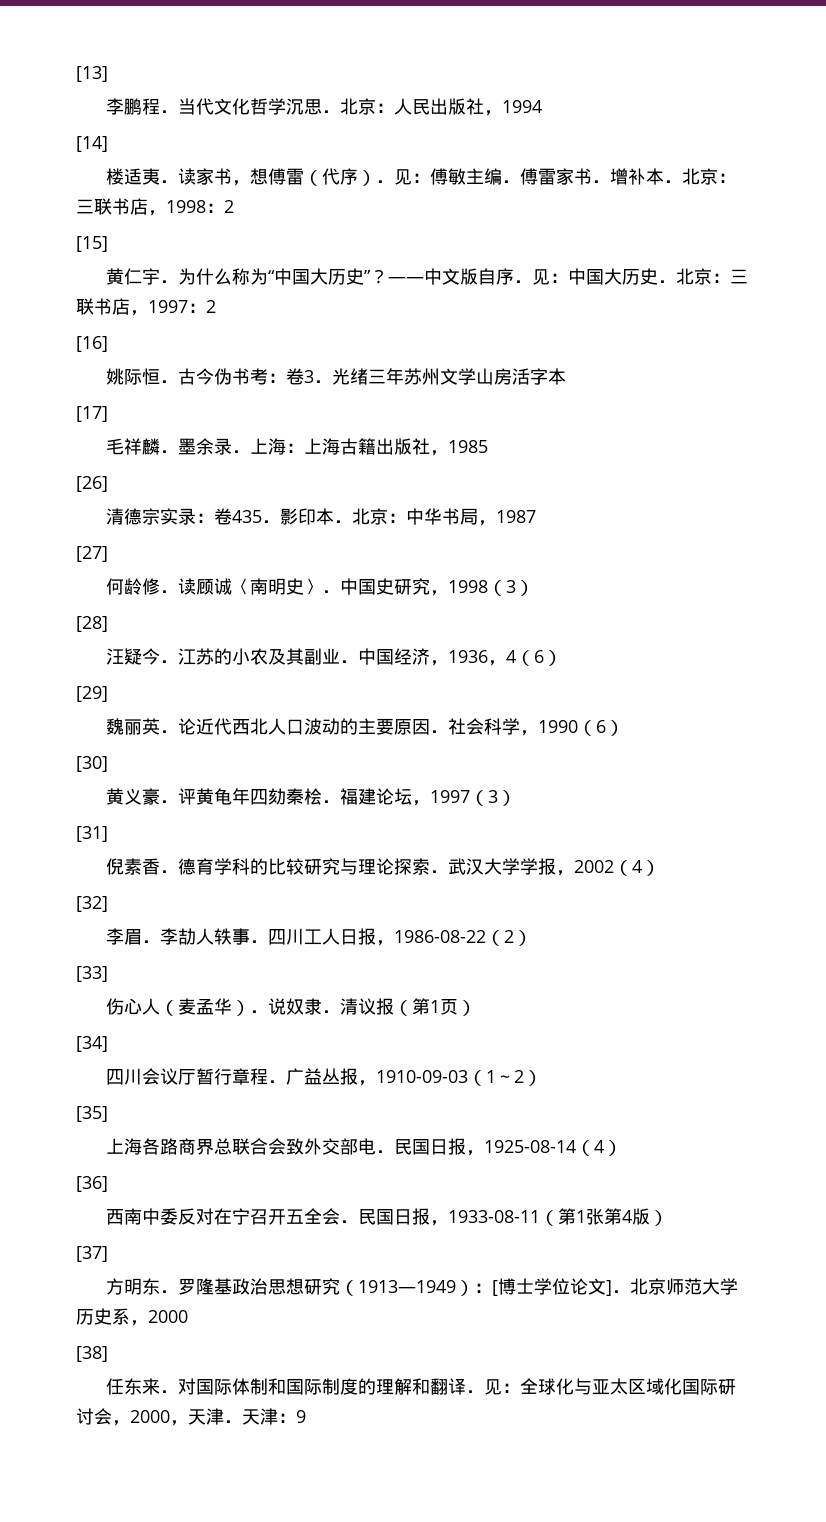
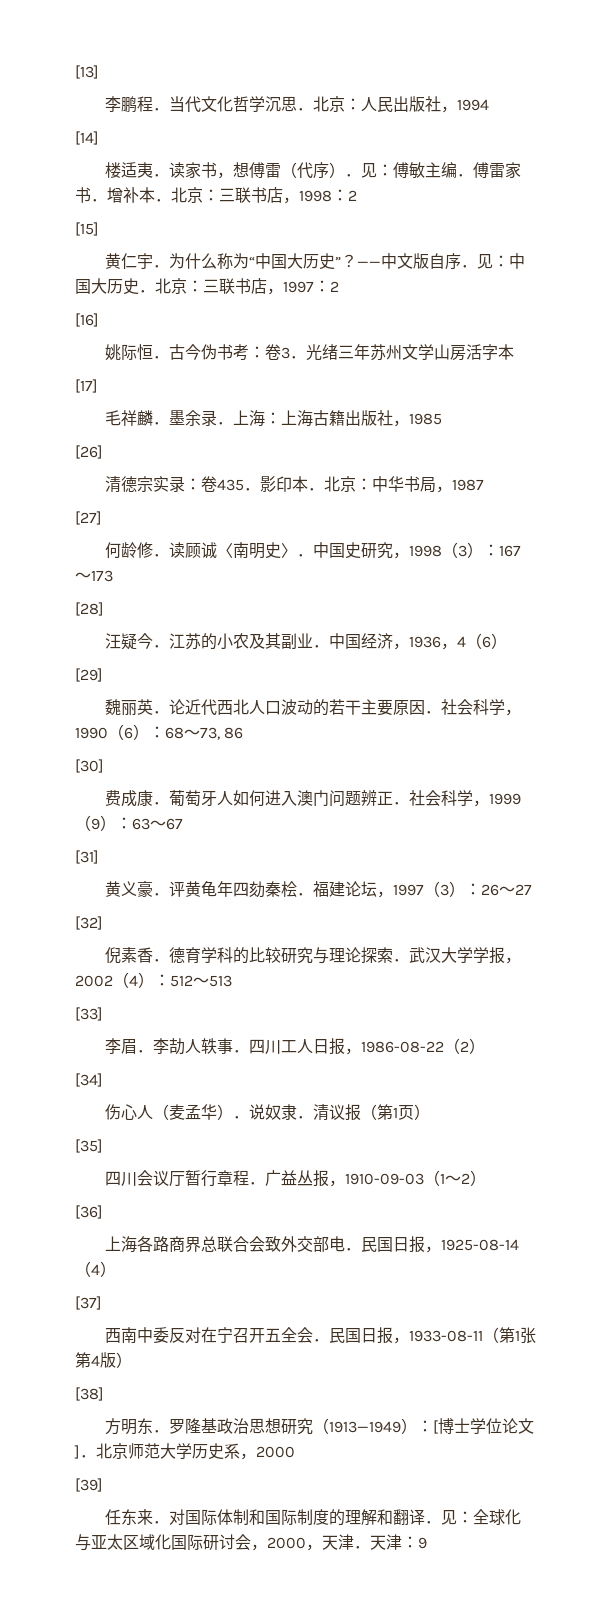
(535, 588) none -> [482,544,521,557] [75,570,113,582] ：167～173
(359, 726) none -> [328,699,361,715] 若干
[76,756,108,772] // [30] -> [149,726,244,740] [75,759,104,773] [104,790,521,807] [75,815,183,831] [75,850,99,864] ：68～73, 86 // [30] // 费成康．葡萄牙人如何进入澳门问题辨正．社会科学，1999（9）：63～67 // [31]
[76,826,108,842] // [31] -> [464,883,532,896] [75,916,103,930] ：26～27 // [32]
[76,896,108,912] // [32] -> [154,974,232,987] [75,1007,103,1021] ：512～513 // [33]
[76,966,108,982] [33] -> [75,1073,103,1087] [34]
[76,1036,108,1052] [34] -> [75,1139,103,1153] [35]
[76,1106,108,1122] [35] -> [75,1205,103,1219] [36]
[76,1176,108,1192] [36] -> [75,1296,102,1310] [37]
[76,1246,108,1262] [37] -> [75,1387,104,1401] [38]
[76,1346,108,1362] [38] -> [75,1478,103,1492] [39]

